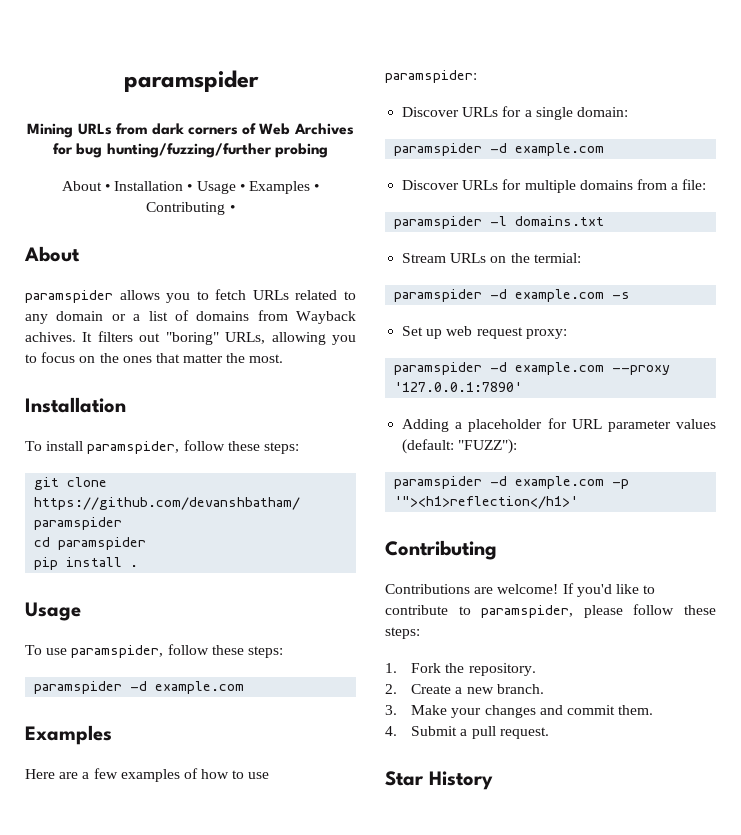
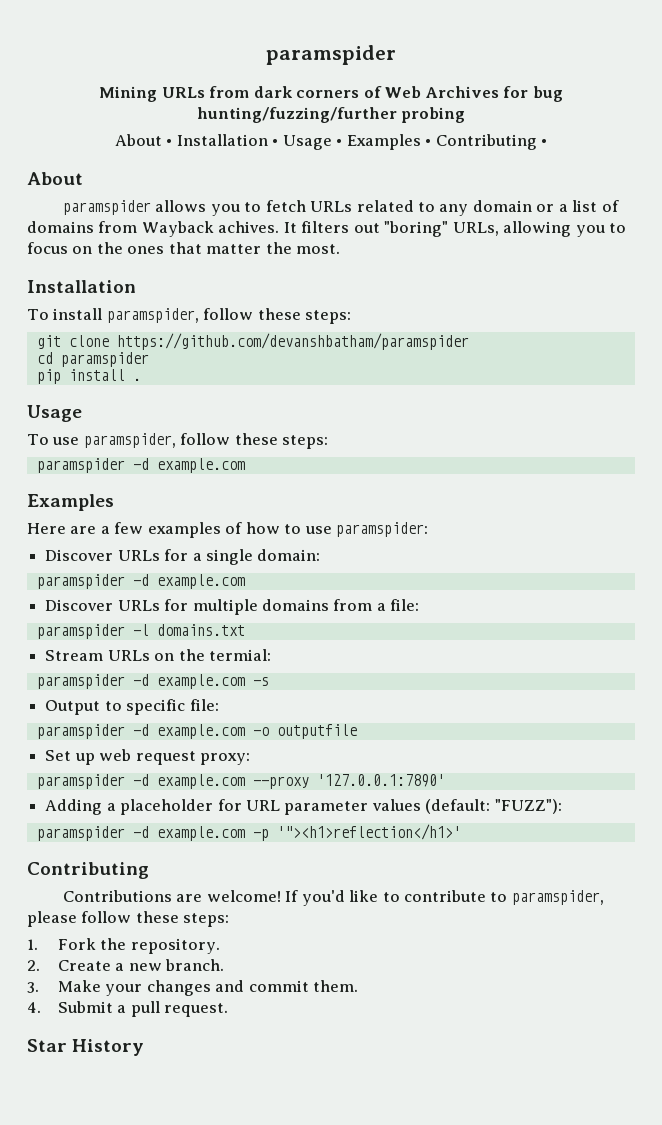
(631, 295) none -> [45,699,219,715] [36,724,357,739] // Output to specific file: // paramspider -d example.com -o outputfile

